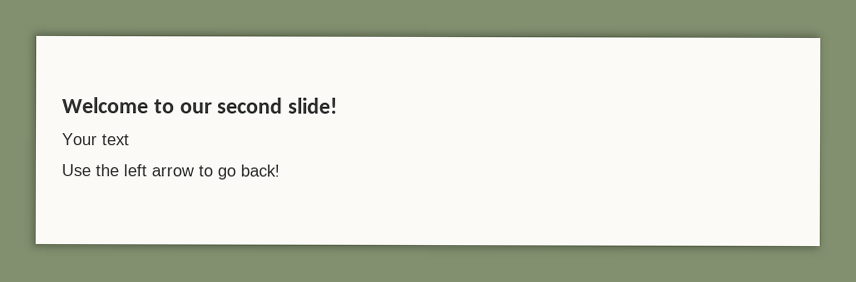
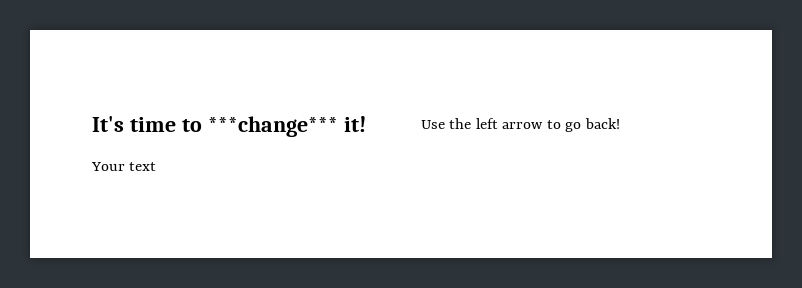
[62,97,339,114] Welcome to our second slide! -> [92,116,366,137] It's time to ***change*** it!

